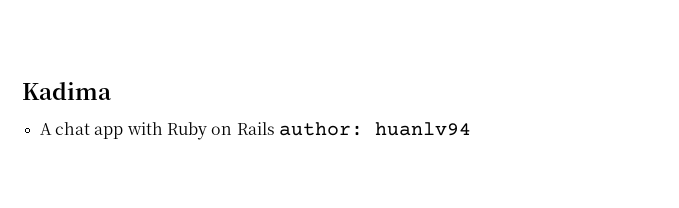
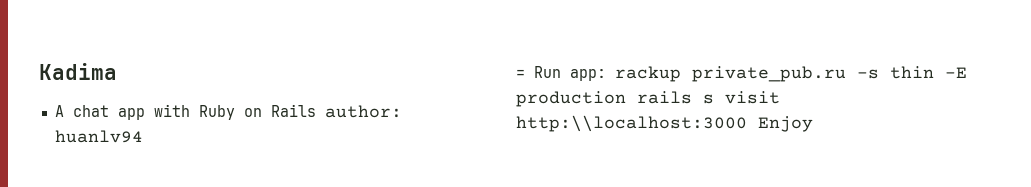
(471, 129) none -> [516,66,967,82] [516,91,780,107] [516,115,813,132] // = Run app: rackup private_pub.ru -s thin -E production rails s visit http:\\localhost:3000 Enjoy

